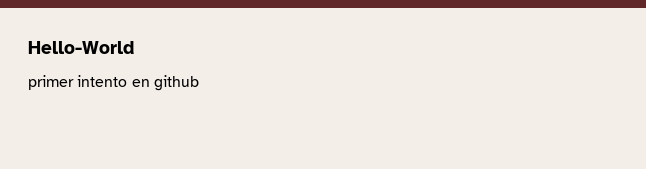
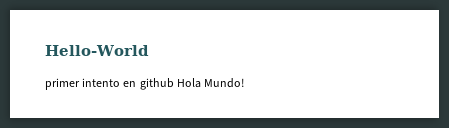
(199, 83) none -> [176,78,245,88] Hola Mundo!

